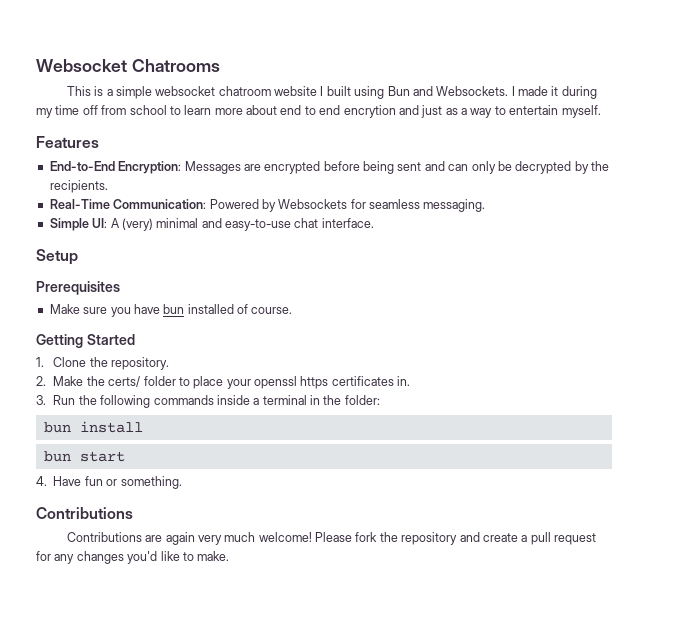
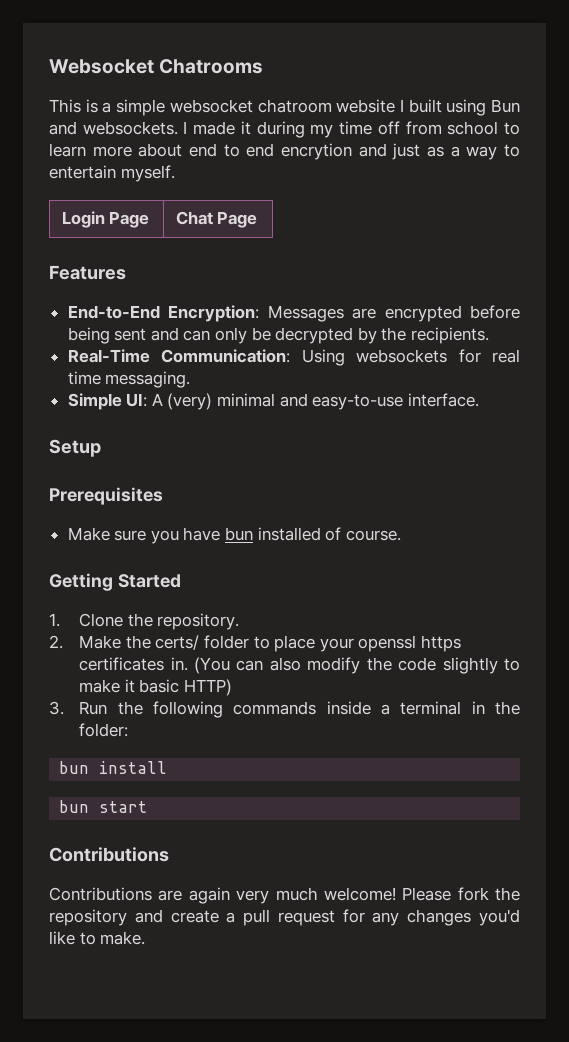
[436,86,509,96] Websockets. -> [82,121,178,135] websockets.
(601, 111) none -> [61,211,150,228] [175,211,258,228] // Login Page | Chat Page
[209,199,420,212] Powered by Websockets for seamless -> [301,349,520,366] [67,371,101,385] Using websockets for real time
[294,218,319,228] chat -> (404, 402) none
(411, 381) none -> [194,657,520,674] [79,679,232,696] (You can also modify the code slightly to make it basic HTTP)
[36,476,182,489] // 4. Have fun or something. -> (148, 807) none

